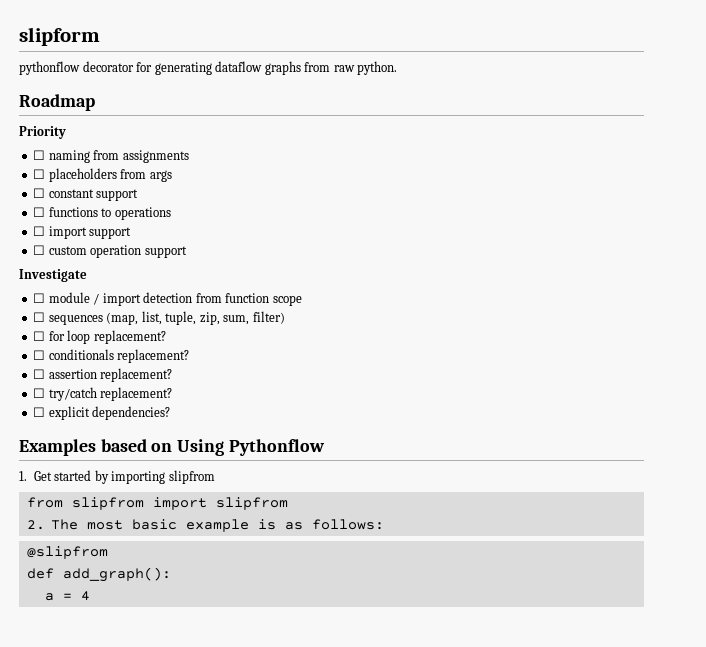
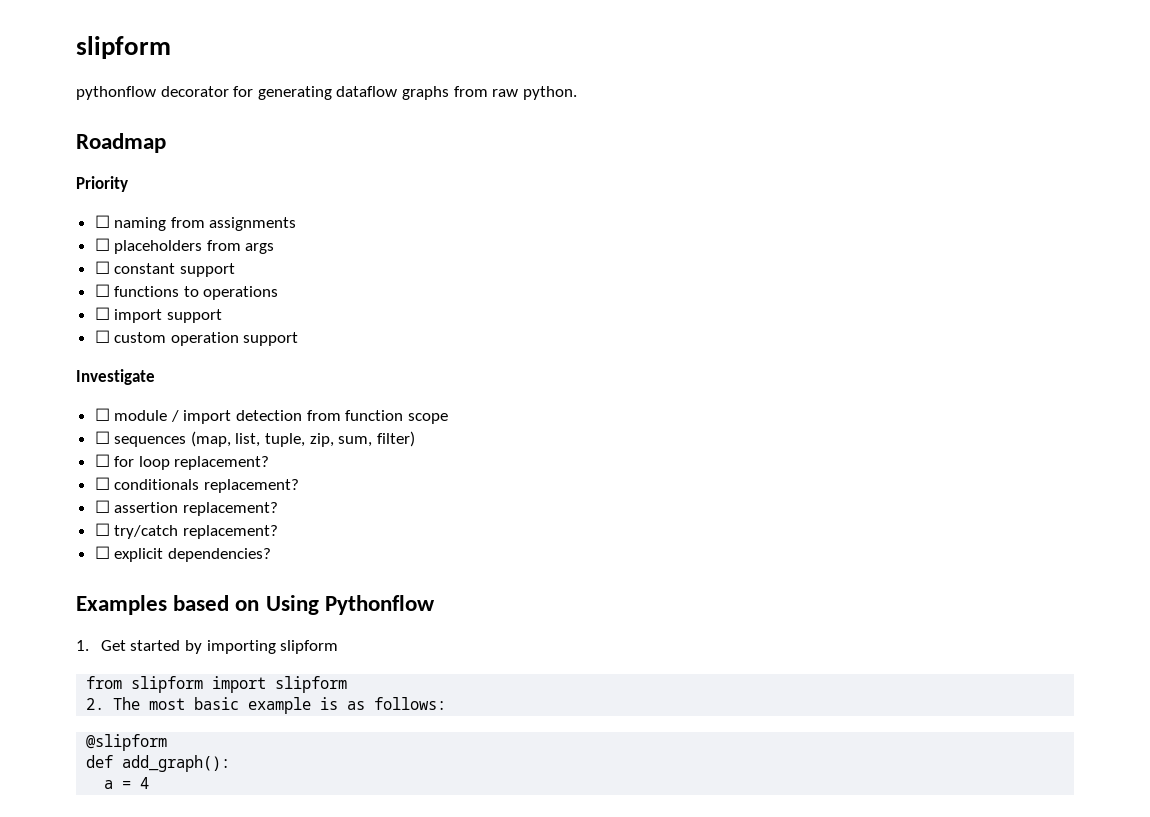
[168,470,215,484] [26,497,288,510] slipfrom // from slipfrom import slipfrom -> [280,640,339,654] [86,676,348,693] slipform // from slipform import slipform
[26,546,108,559] @slipfrom -> [86,734,168,751] @slipform

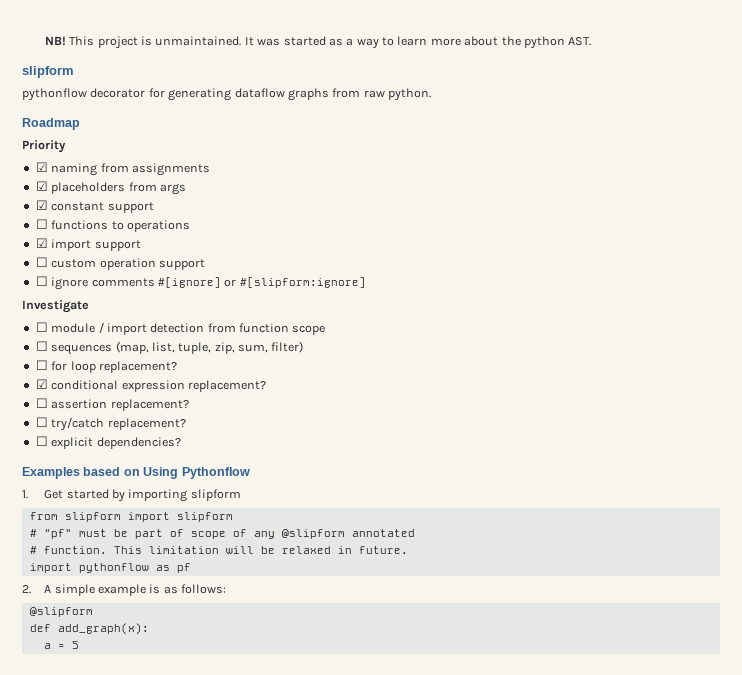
(76, 47) none -> [44,36,592,49] NB! This project is unmaintained. It was started as a way to learn more about the python AST. //
[94,215,110,228] ☐ -> [35,162,48,172] ☑
[94,238,110,251] ☐ -> [35,181,48,191] ☑
[94,261,110,274] ☐ -> [35,200,48,210] ☑
[94,307,110,320] ☐ -> [35,238,48,248] ☑
(299, 339) none -> [35,276,366,290] // ☐ ignore comments #[ignore] or #[slipform:ignore]
[94,477,200,490] ☐ conditionals -> [35,379,185,392] ☑ conditional expression
[86,697,239,710] 2. The most basic -> [29,529,415,539] [29,546,408,554] [29,563,191,573] [22,584,95,596] # "pf" must be part of scope of any @slipform annotated // # function. This limitation will be relaxed in future. // import pythonflow as pf // 2. A simple
[122,755,231,772] add_graph(): -> [57,623,149,635] add_graph(x):
[140,777,150,789] 4 -> [71,641,79,649] 5

